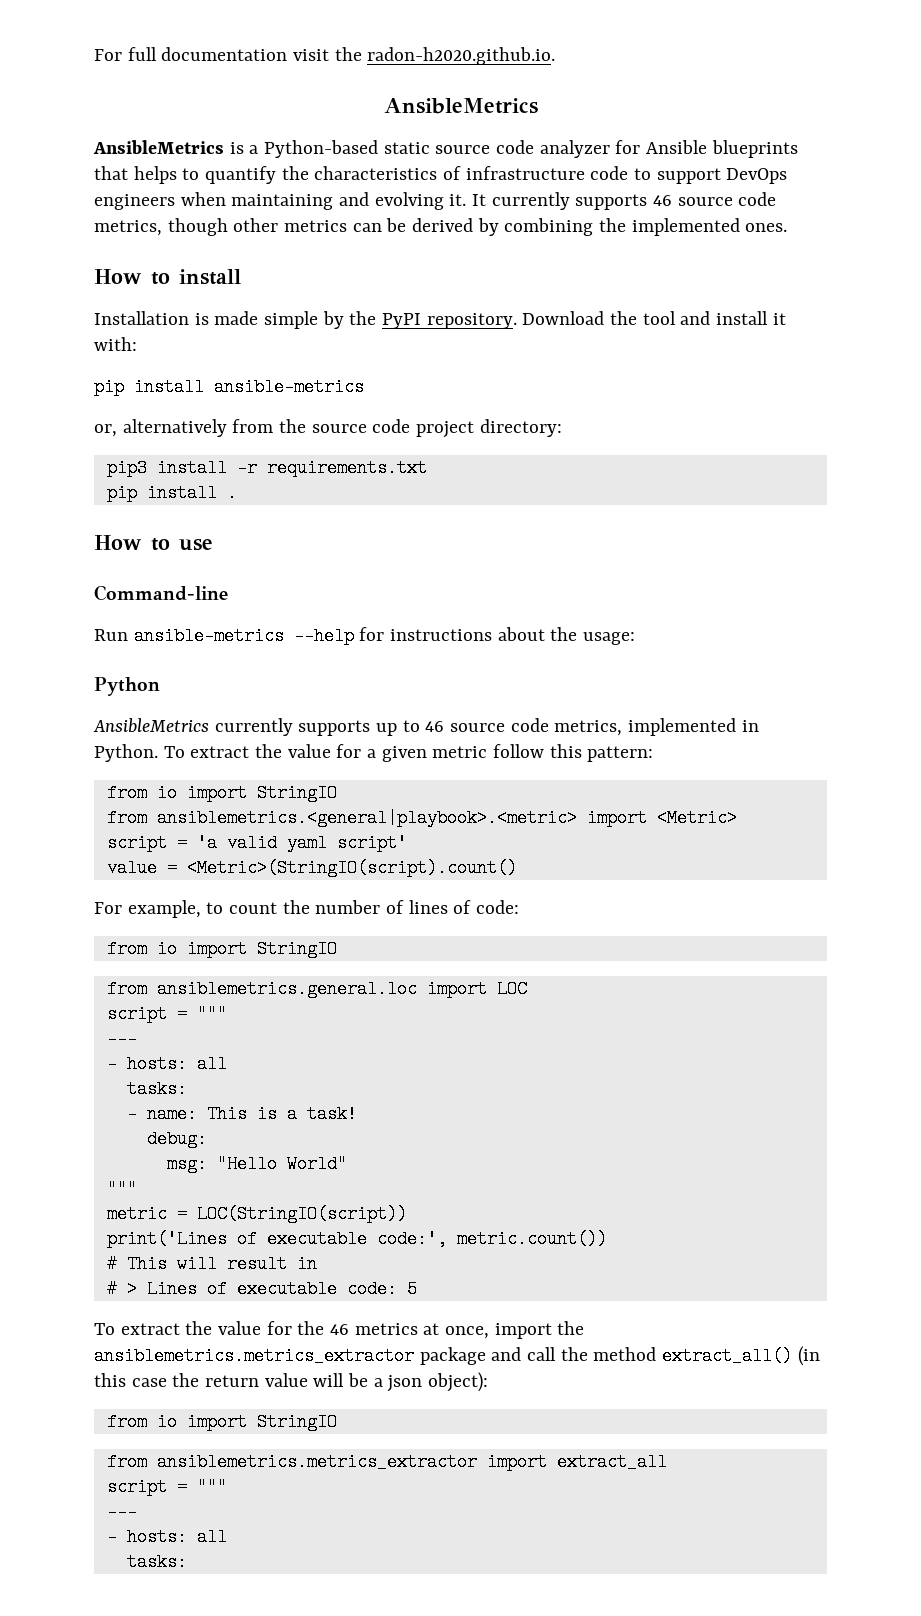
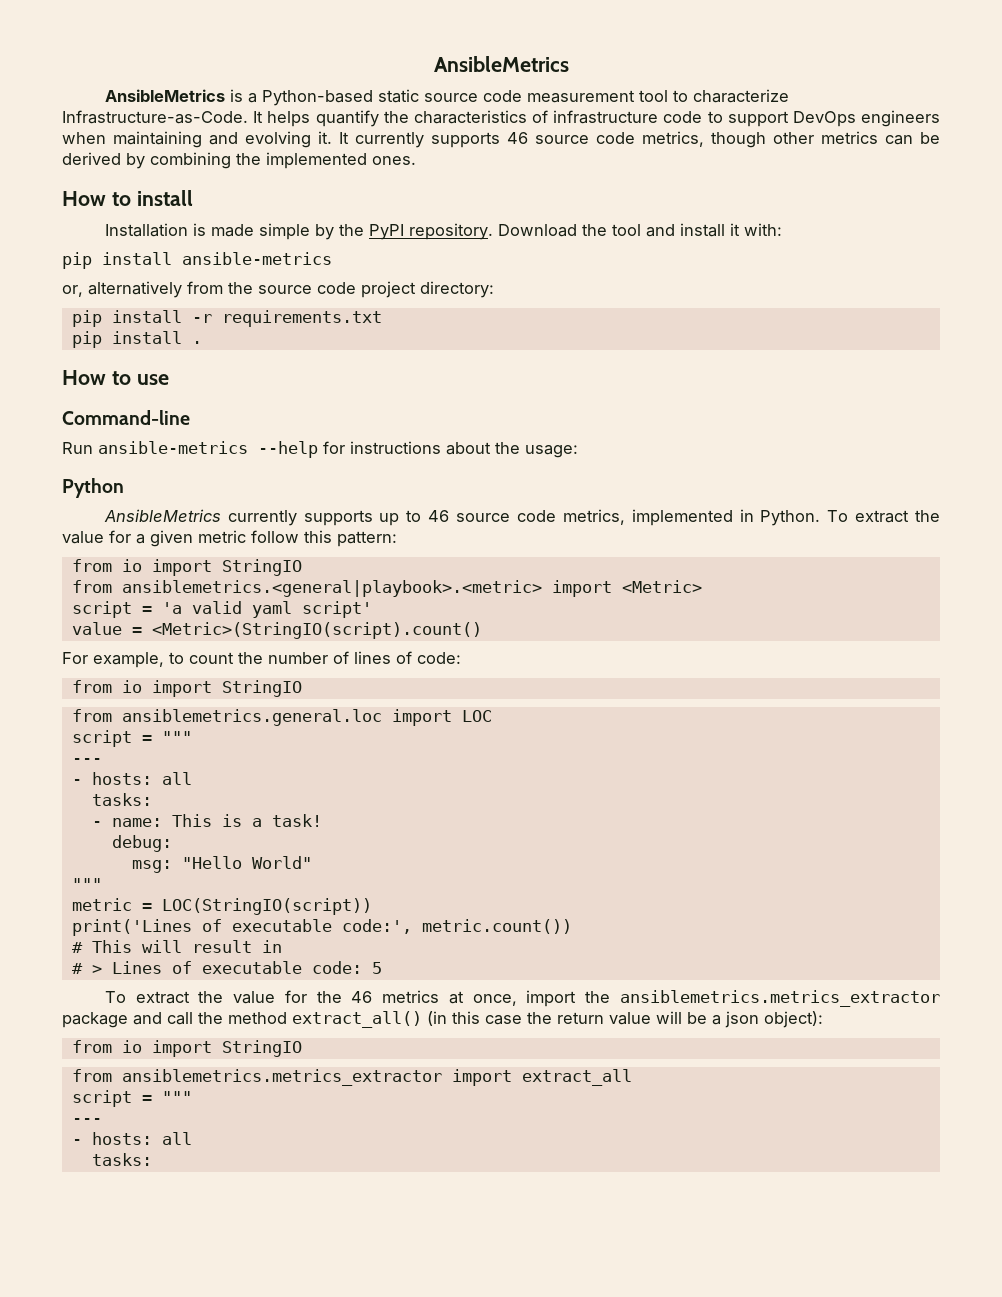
[94,47,556,65] For full documentation visit the radon-h2020.github.io. // -> (433, 64) none
[539,140,798,158] [94,166,200,184] analyzer for Ansible blueprints that helps to -> [526,89,789,103] [62,110,311,127] measurement tool to characterize Infrastructure-as-Code. It helps
[106,459,147,477] pip3 -> [71,310,102,327] pip

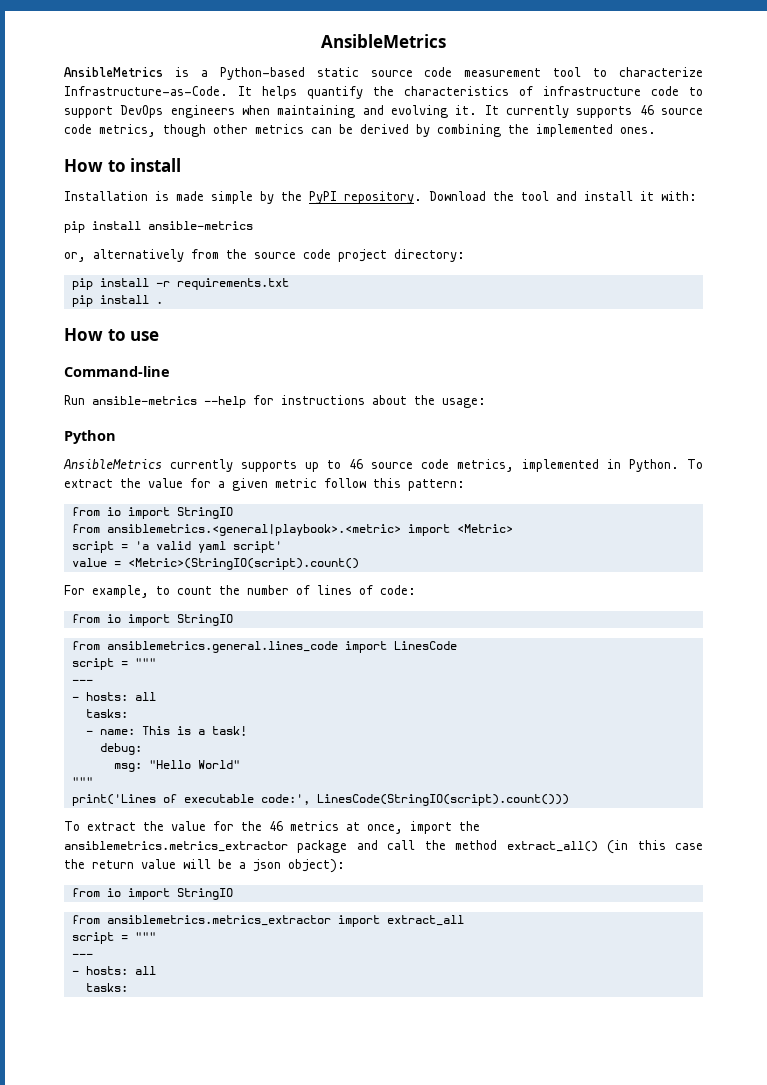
[121,709,492,726] ansiblemetrics.general.loc import LOC -> [106,641,457,653] ansiblemetrics.general.lines_code import LinesCode
[71,898,372,915] // metric = LOC(StringIO(script)) -> (93, 781) none
[421,919,572,934] [71,940,282,953] [71,961,382,974] metric.count()) // # This will result in // # > Lines of executable code: 5 -> [316,794,569,806] LinesCode(StringIO(script).count()))

